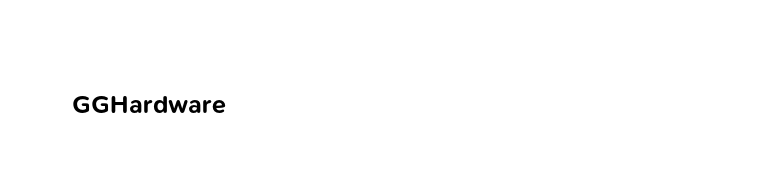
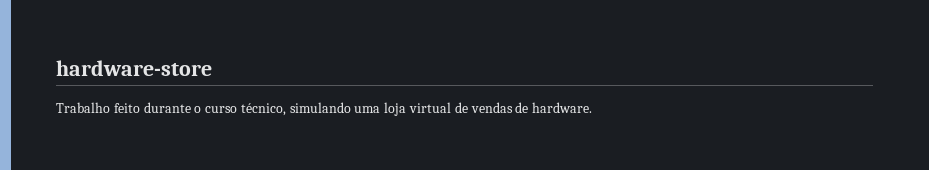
[72,96,226,114] GGHardware -> [56,60,212,76] [56,102,593,116] hardware-store // Trabalho feito durante o curso técnico, simulando uma loja virtual de vendas de hardware.

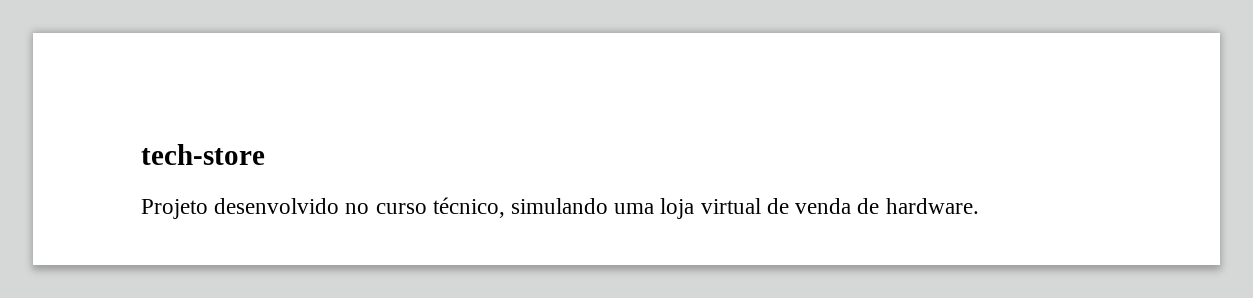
[56,60,212,76] [56,102,202,113] hardware-store // Trabalho feito durante o -> [141,144,265,165] [141,198,370,219] tech-store // Projeto desenvolvido no
[470,102,513,113] vendas -> [795,198,852,214] venda

